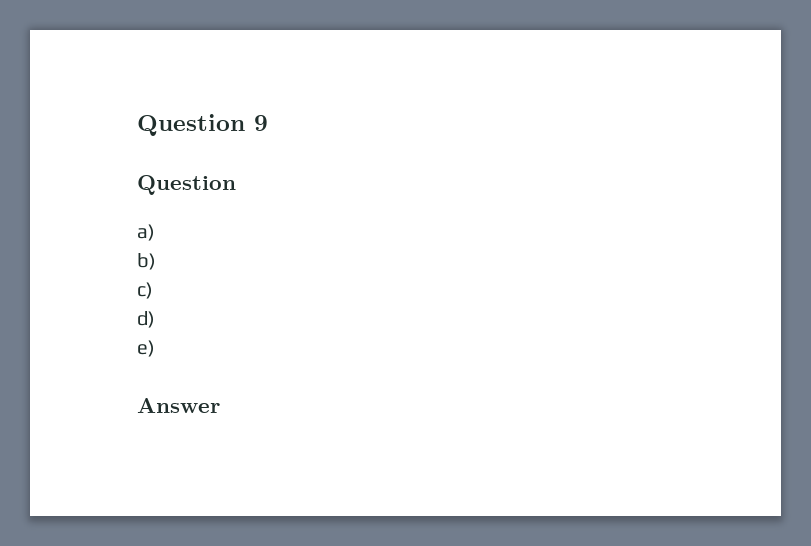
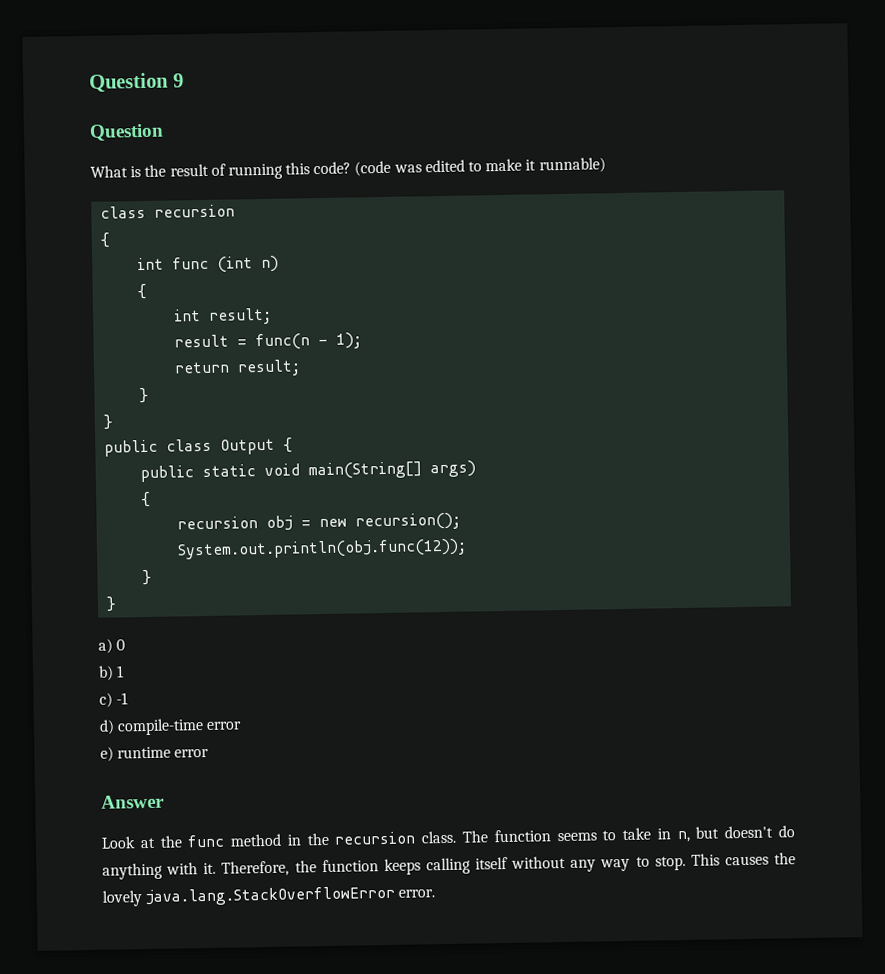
(236, 185) none -> [90,157,606,180] [100,204,236,219] [100,232,111,248] [137,255,280,273] [137,283,148,300] [173,307,273,325] [174,332,363,351] [174,359,302,377] [139,387,150,404] [103,414,114,430] [104,437,294,457] [140,460,477,483] [141,491,152,508] [177,512,462,531] [177,538,468,560] [142,569,153,586] [106,596,118,612] // What is the result of running this code? (code was edited to make it runnable) // class recursion // { // int func (int n) // { // int result; // result = func(n - 1); // return result; // } // } // public class Output { // public static void main(String[] args) // { // recursion obj = new recursion(); // System.out.println(obj.func(12)); // } // }
(155, 232) none -> [116,639,126,651] 0
(156, 261) none -> [116,665,125,678] 1
(153, 290) none -> [116,692,129,705] -1
(155, 319) none -> [117,718,243,736] compile-time error
(155, 348) none -> [117,746,210,759] runtime error
(220, 405) none -> [101,825,796,849] [102,852,796,880] [102,885,436,907] // Look at the func method in the recursion class. The function seems to take in n, but doesn't do anything with it. Therefore, the function keeps calling itself without any way to stop. This causes the lovely java.lang.StackOverflowError error.

